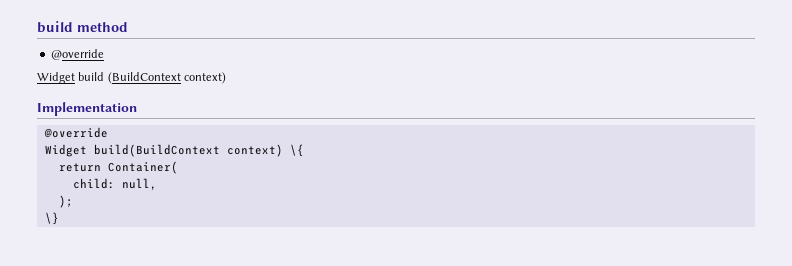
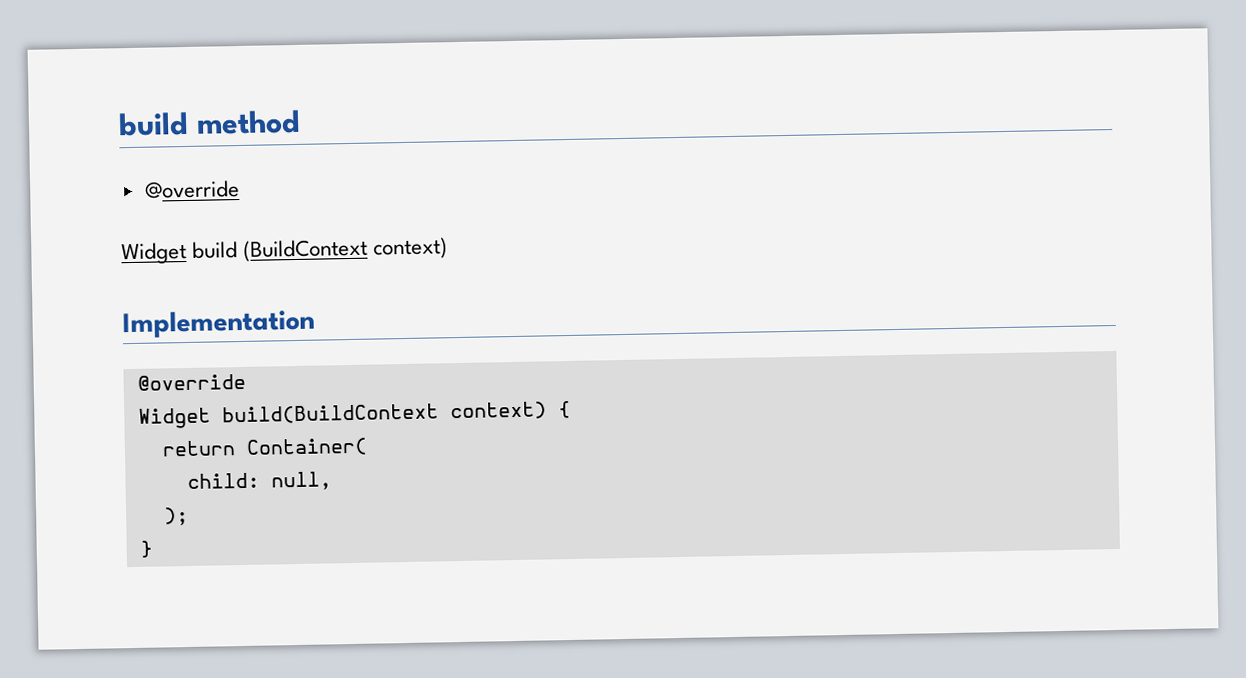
[289,144,304,157] \{ -> [557,400,571,419] {
[44,212,59,225] \} -> [139,540,153,558] }

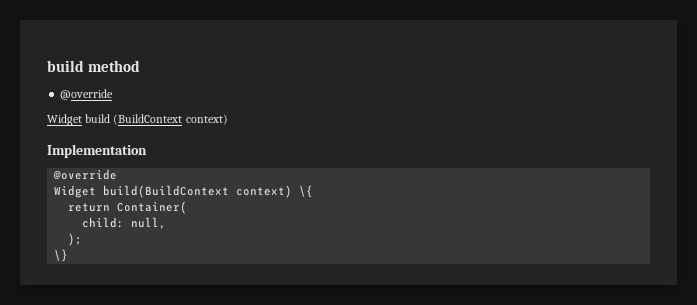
[557,400,571,419] { -> [299,185,314,198] \{
[139,540,153,558] } -> [54,249,69,262] \}

